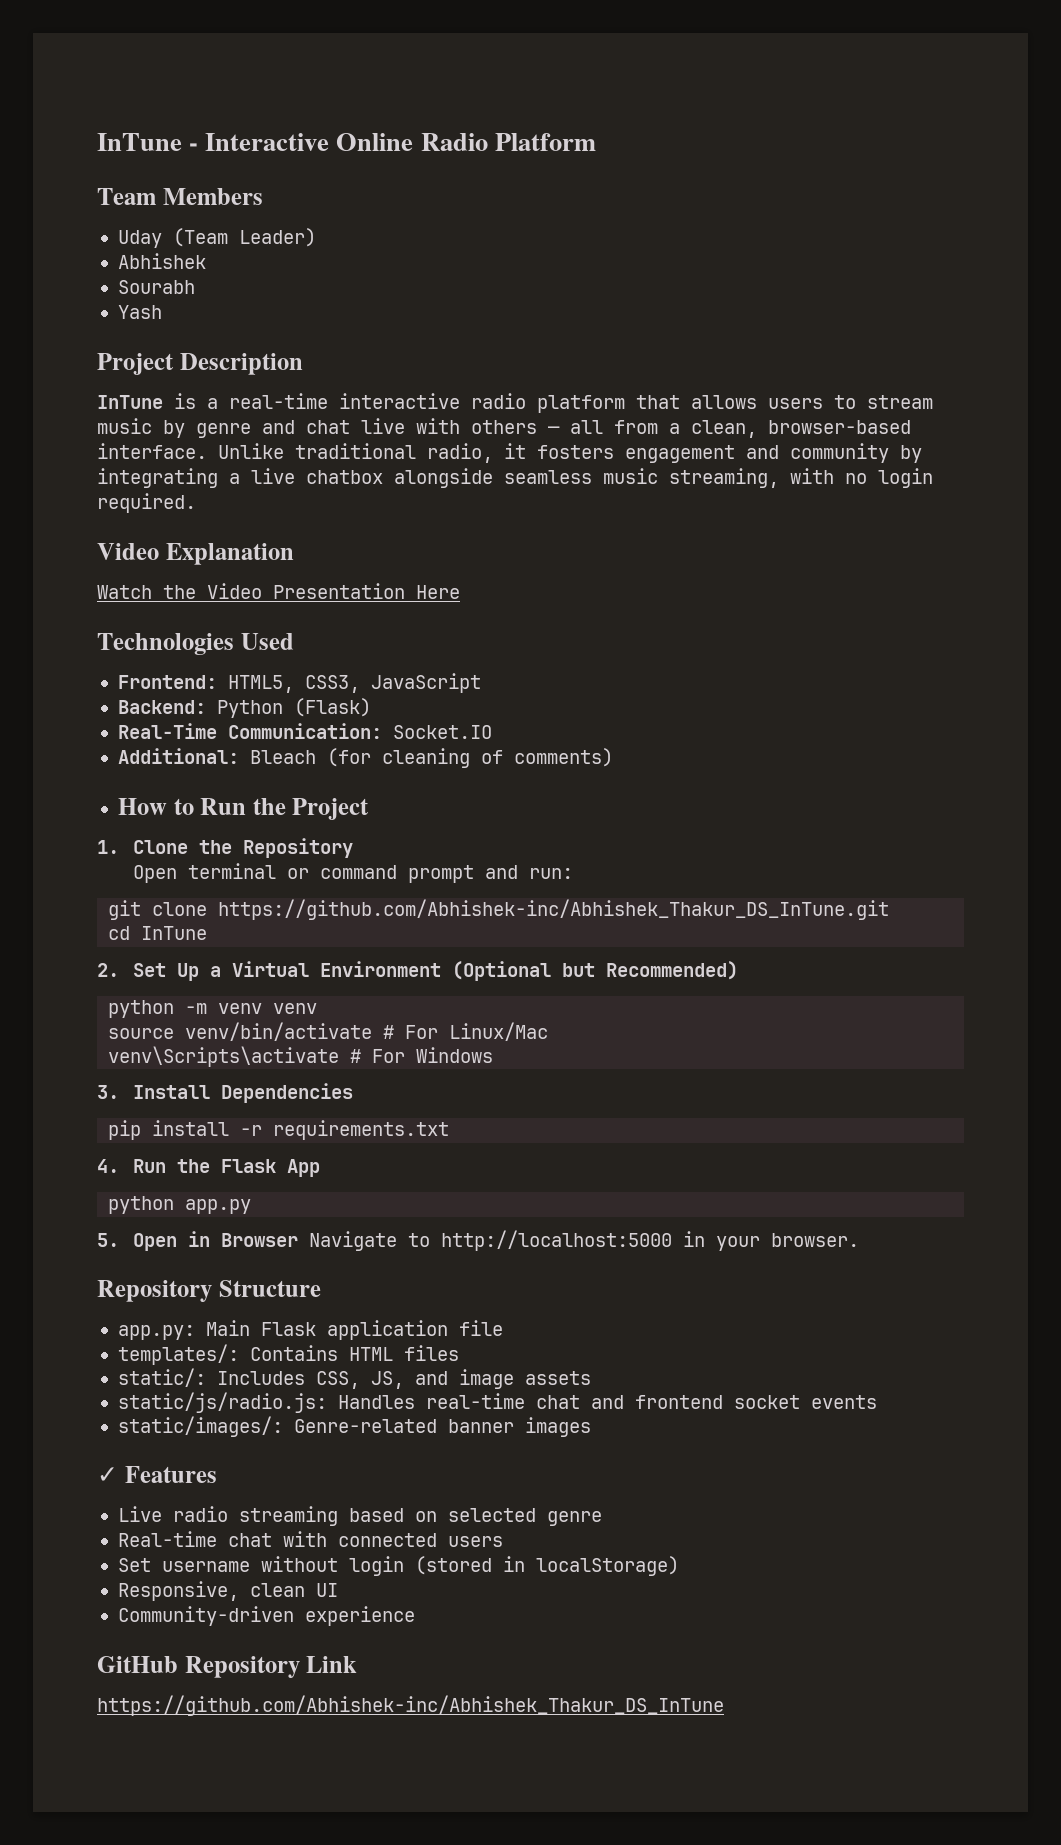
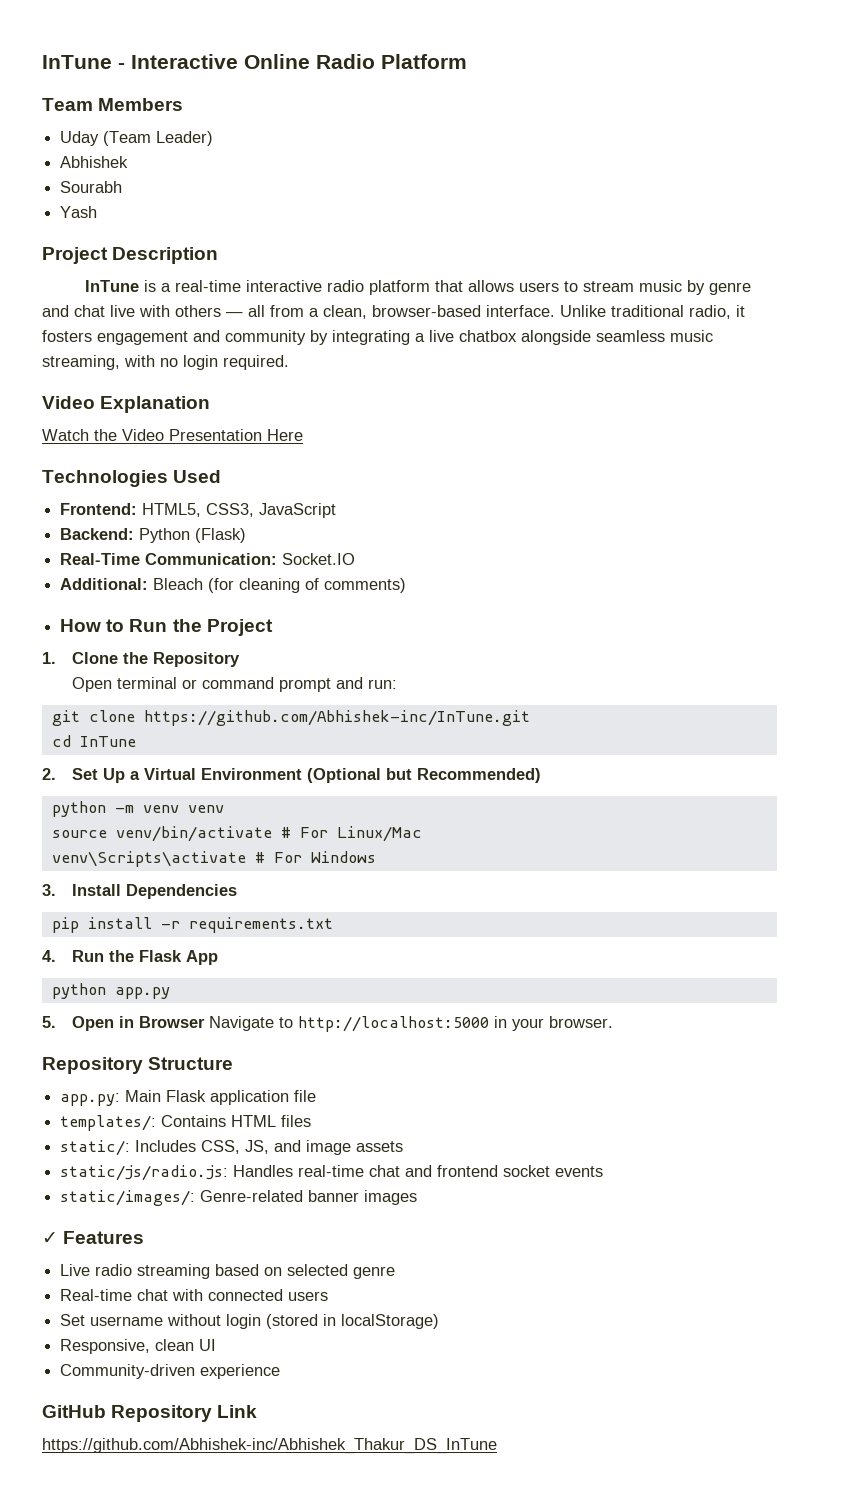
[218,899,890,920] https://github.com/Abhishek-inc/Abhishek_Thakur_DS_InTune.git -> [143,710,530,726] https://github.com/Abhishek-inc/InTune.git

